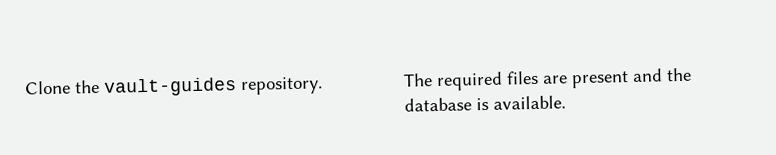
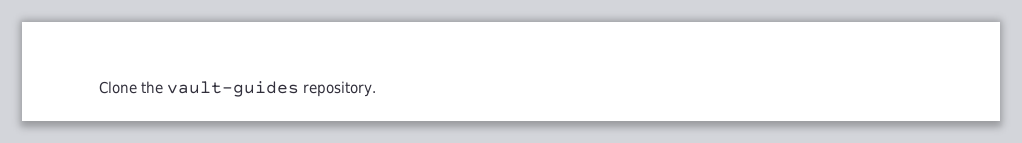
[403,67,692,91] [404,95,566,112] // The required files are present and the database is available. -> (376, 89) none

